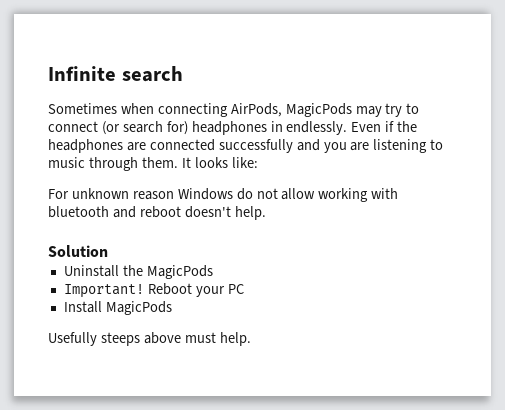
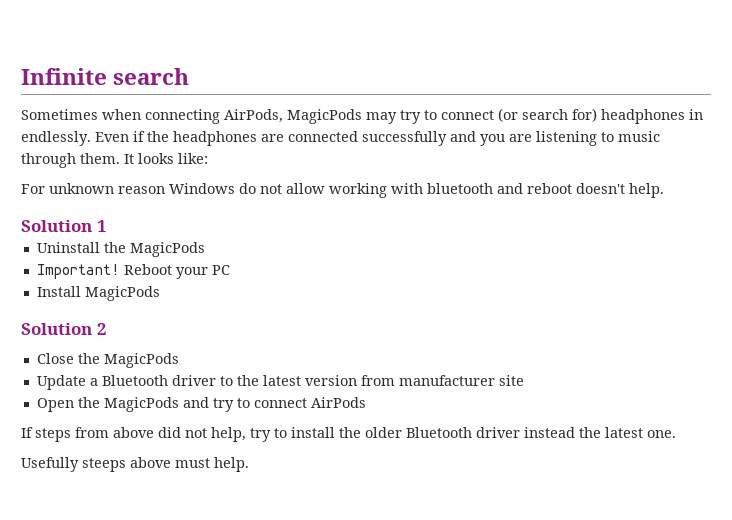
(108, 251) none -> [96,220,107,232] 1
(172, 308) none -> [21,323,107,335] [36,353,179,368] [36,375,524,390] [36,397,366,412] [21,427,676,442] // Solution 2 // Close the MagicPods // Update a Bluetooth driver to the latest version from manufacturer site // Open the MagicPods and try to connect AirPods // If steps from above did not help, try to install the older Bluetooth driver instead the latest one.

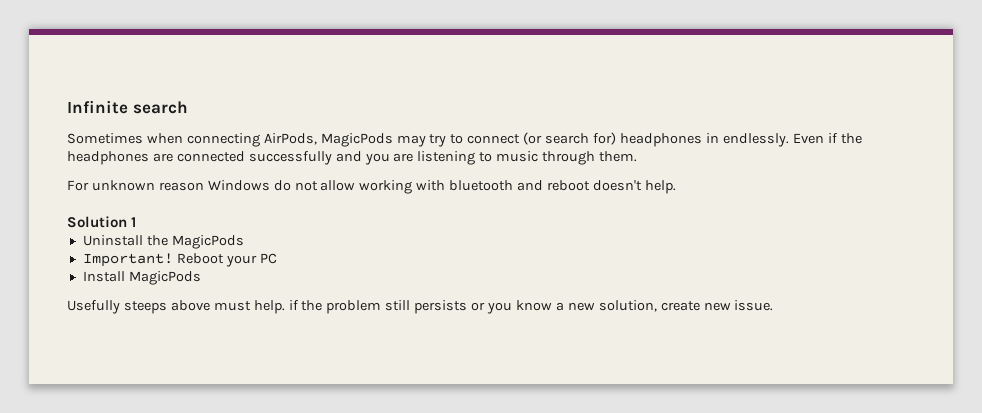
[124,153,208,164] It looks like: -> (638, 156) none
[21,323,107,335] [36,353,179,368] [36,375,524,390] [36,397,366,412] [21,427,676,442] // Solution 2 // Close the MagicPods // Update a Bluetooth driver to the latest version from manufacturer site // Open the MagicPods and try to connect AirPods // If steps from above did not help, try to install the older Bluetooth driver instead the latest one. -> (201, 278) none
(249, 464) none -> [288,300,774,314] if the problem still persists or you know a new solution, create new issue.

